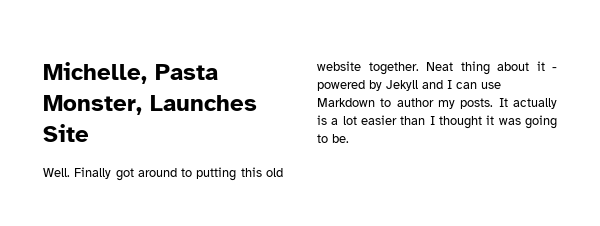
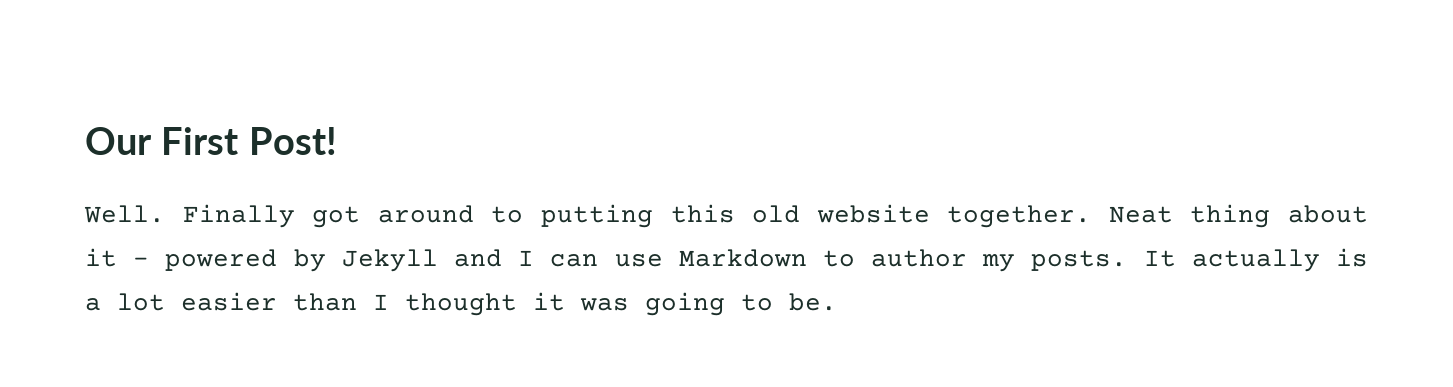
[43,62,218,84] [43,95,257,115] [43,124,89,142] Michelle, Pasta Monster, Launches Site -> [85,127,337,155] Our First Post!

